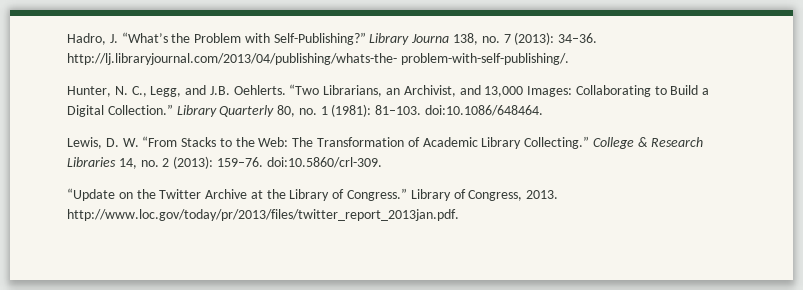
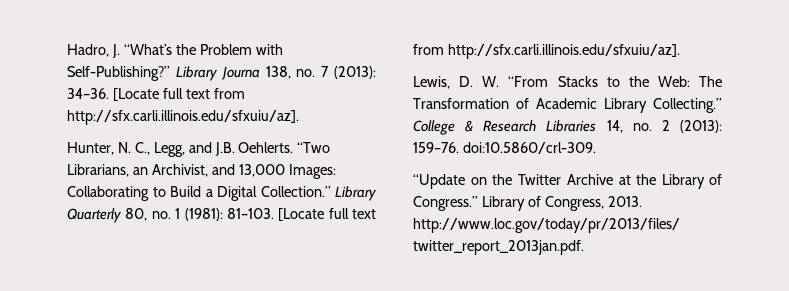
[67,53,569,65] http://lj.libraryjournal.com/2013/04/publishing/whats-the- problem-with-self-publishing/. -> [112,88,245,101] [67,110,299,125] [Locate full text from http://sfx.carli.illinois.edu/sfxuiu/az].
[425,105,544,116] doi:10.1086/648464. -> [278,208,376,221] [413,44,680,59] [Locate full text from http://sfx.carli.illinois.edu/sfxuiu/az].

